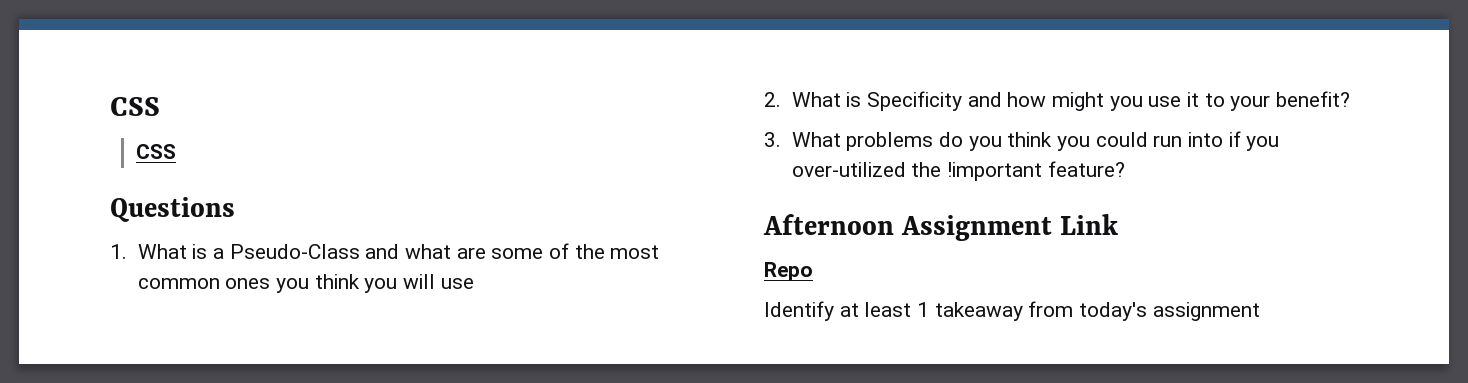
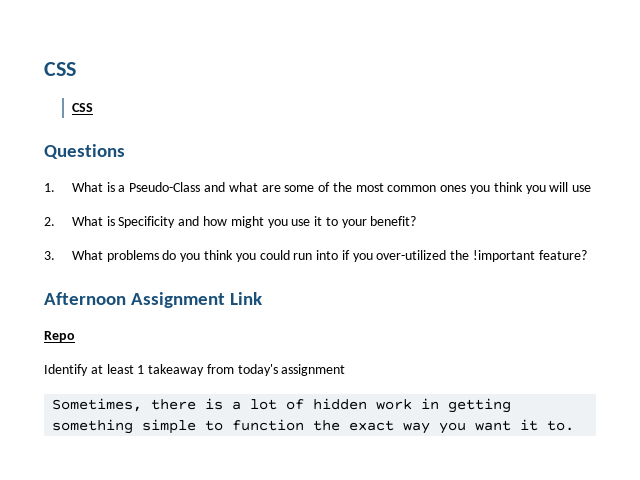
(1260, 311) none -> [52,398,512,413] [52,419,575,434] // Sometimes, there is a lot of hidden work in getting something simple to function the exact way you want it to.

